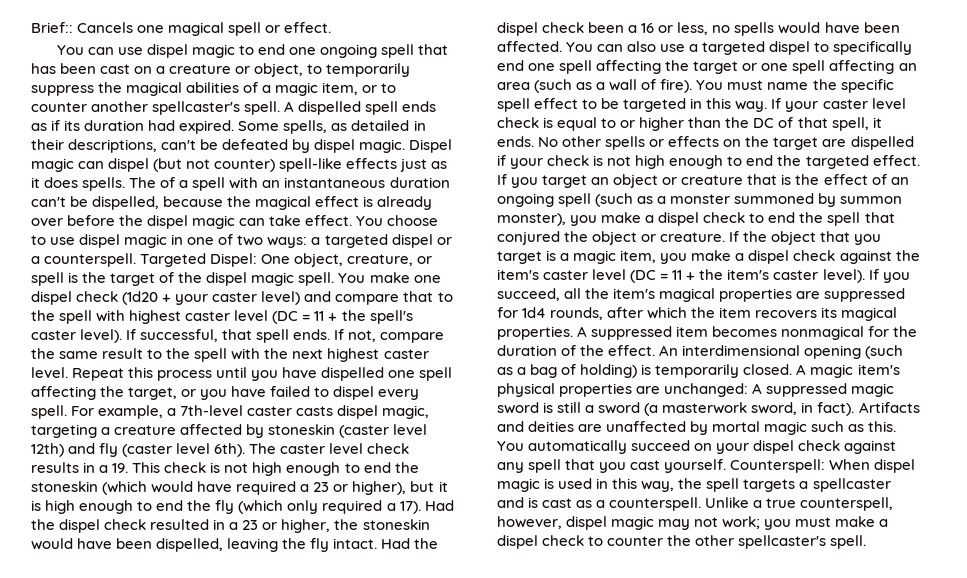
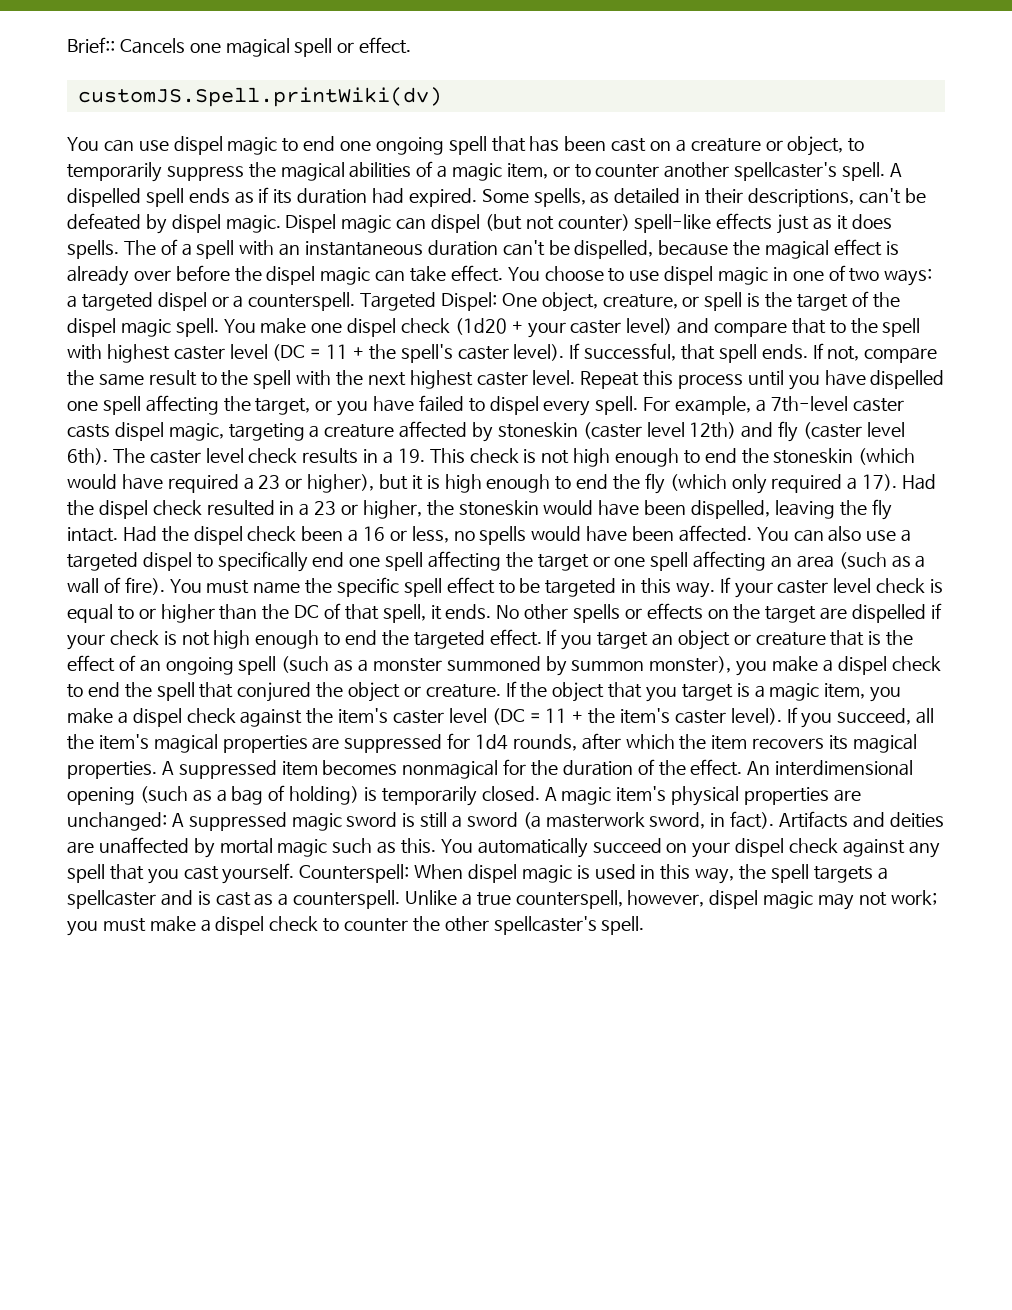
(332, 27) none -> [77,87,442,107] // customJS.Spell.printWiki(dv)

